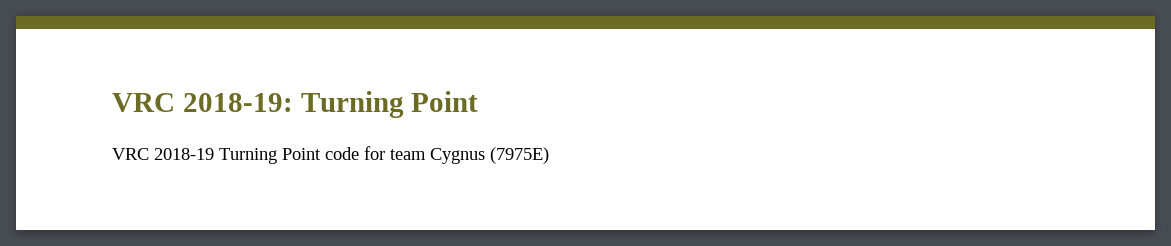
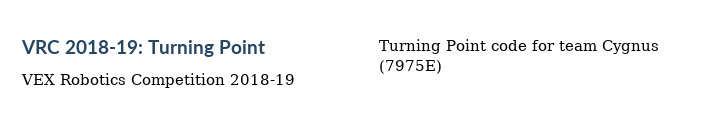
[112,148,149,160] VRC -> [21,73,225,88] VEX Robotics Competition

